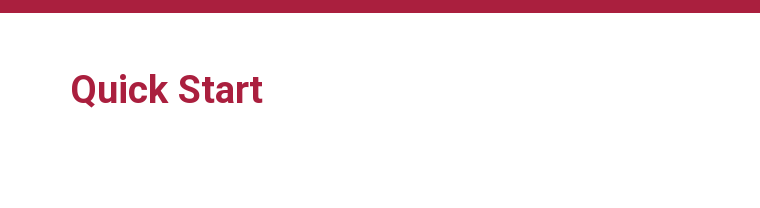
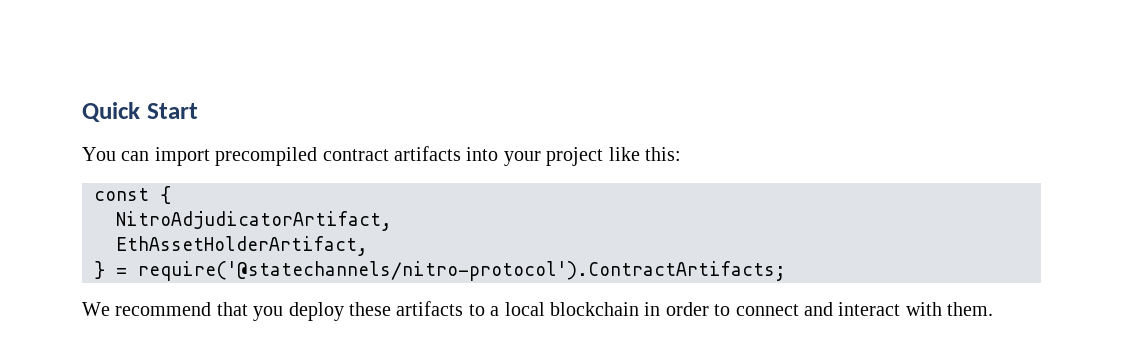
(264, 89) none -> [82,146,681,166] [94,186,171,204] [116,211,392,231] [116,236,368,256] [94,261,786,281] [82,301,994,321] // You can import precompiled contract artifacts into your project like this: // const { // NitroAdjudicatorArtifact, // EthAssetHolderArtifact, // } = require('@statechannels/nitro-protocol').ContractArtifacts; // We recommend that you deploy these artifacts to a local blockchain in order to connect and interact with them.

